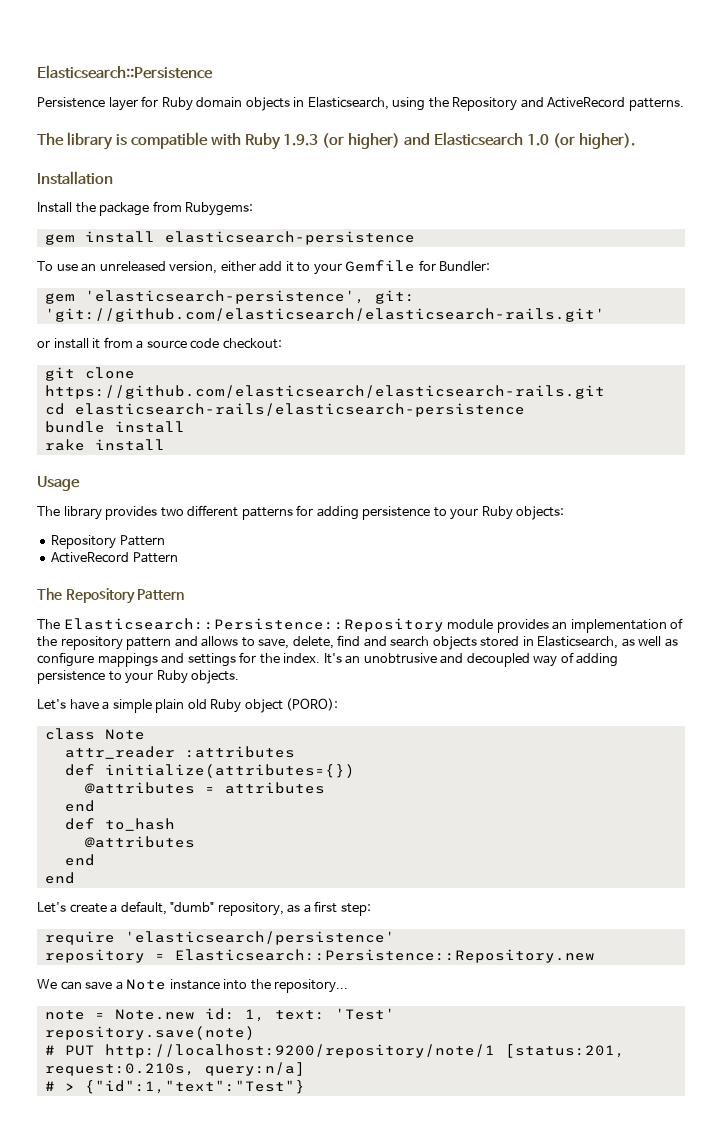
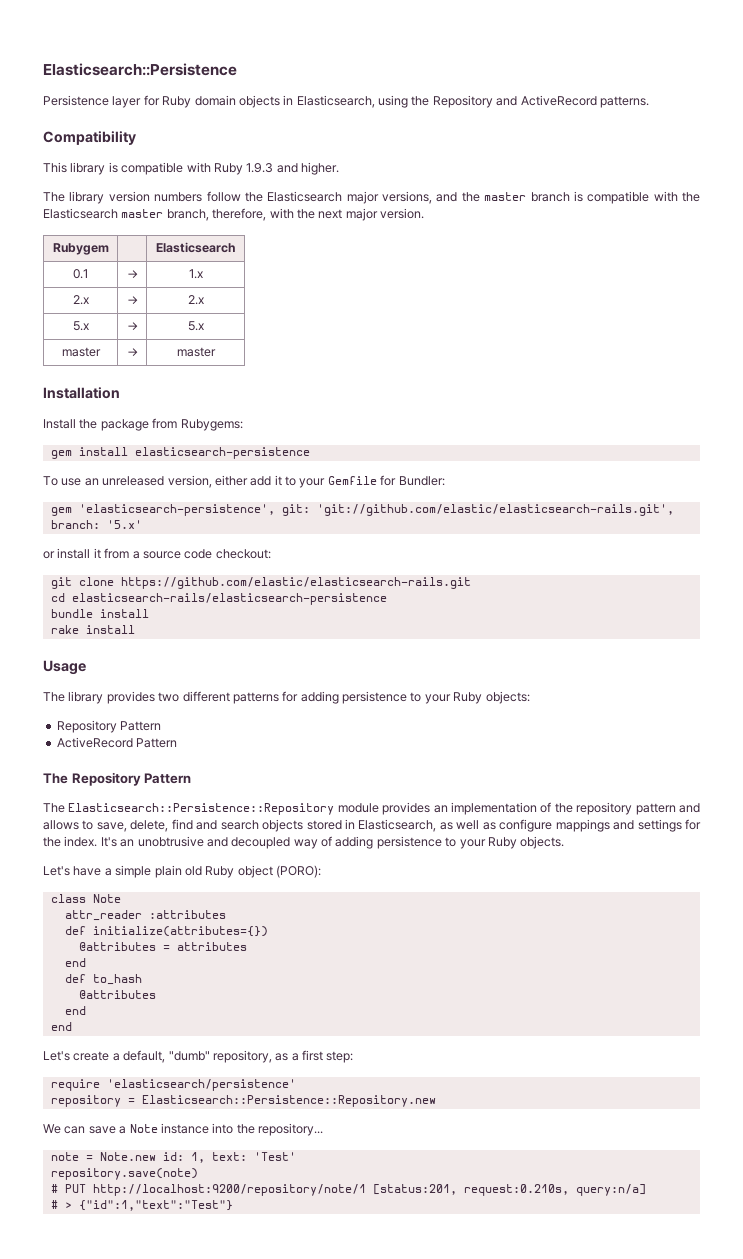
[37,133,64,146] The -> [43,131,136,145] [43,162,67,173] Compatibility // This
[322,132,635,149] (or higher) and Elasticsearch 1.0 (or higher). -> [276,162,339,175] [43,191,700,204] [43,208,424,221] [52,243,109,255] [155,242,236,253] [73,269,88,279] [126,270,138,279] [188,269,203,279] [72,295,89,305] [126,296,138,305] [187,295,204,305] [72,321,89,331] [126,322,138,331] [187,321,204,331] [61,347,101,357] [126,348,138,357] [176,347,216,357] and higher. // The library version numbers follow the Elasticsearch major versions, and the master branch is compatible with the Elasticsearch master branch, therefore, with the next major version. // Rubygem | | Elasticsearch // 0.1 | → | 1.x // 2.x | → | 2.x // 5.x | → | 5.x // master | → | master
[44,308,605,322] 'git://github.com/elasticsearch/elasticsearch-rails.git' -> [316,504,674,516] [50,520,142,529] 'git://github.com/elastic/elasticsearch-rails.git', branch: '5.x'
[44,385,605,399] https://github.com/elasticsearch/elasticsearch-rails.git -> [120,577,471,589] https://github.com/elastic/elasticsearch-rails.git

